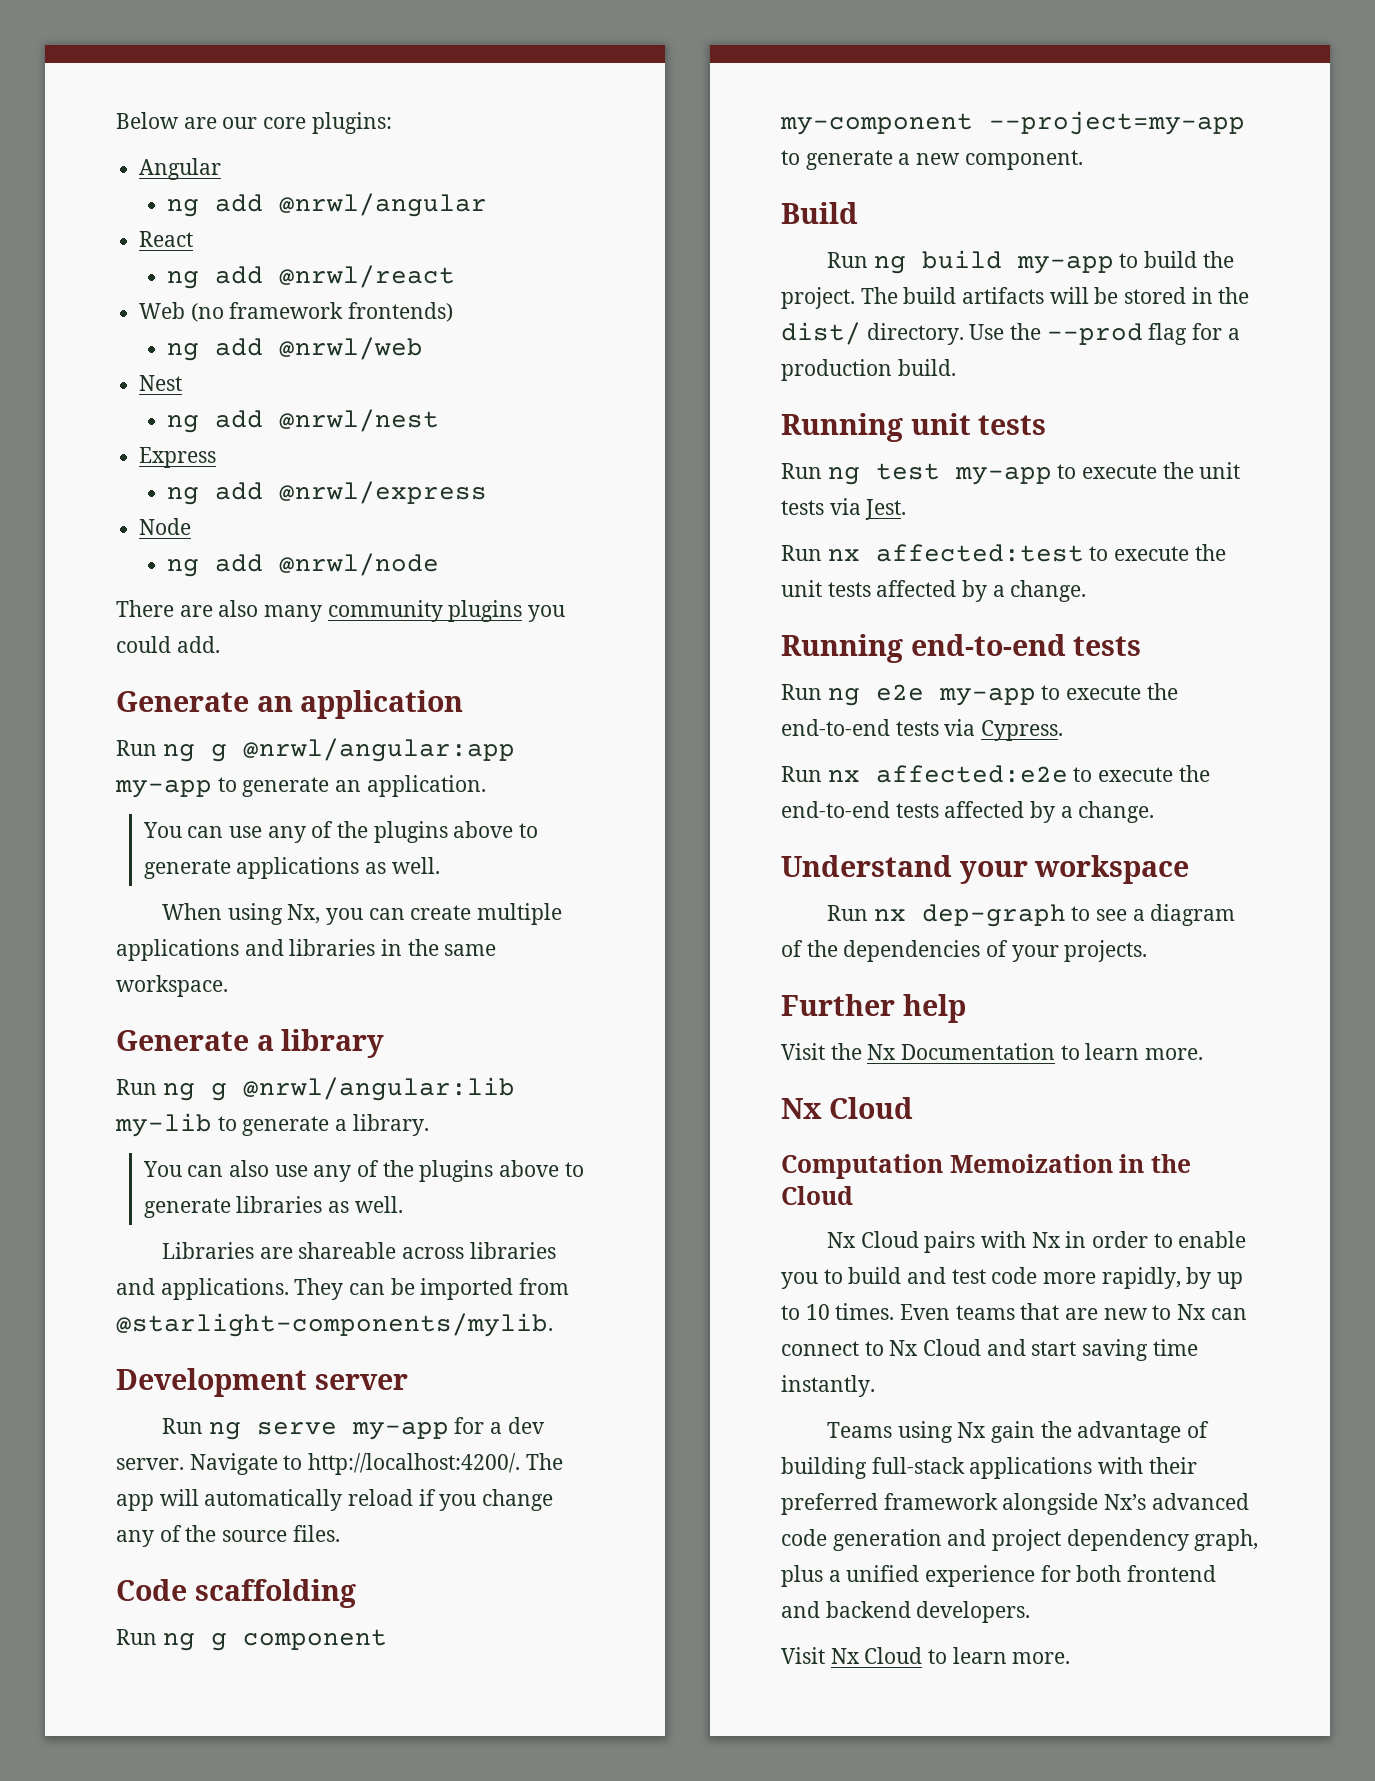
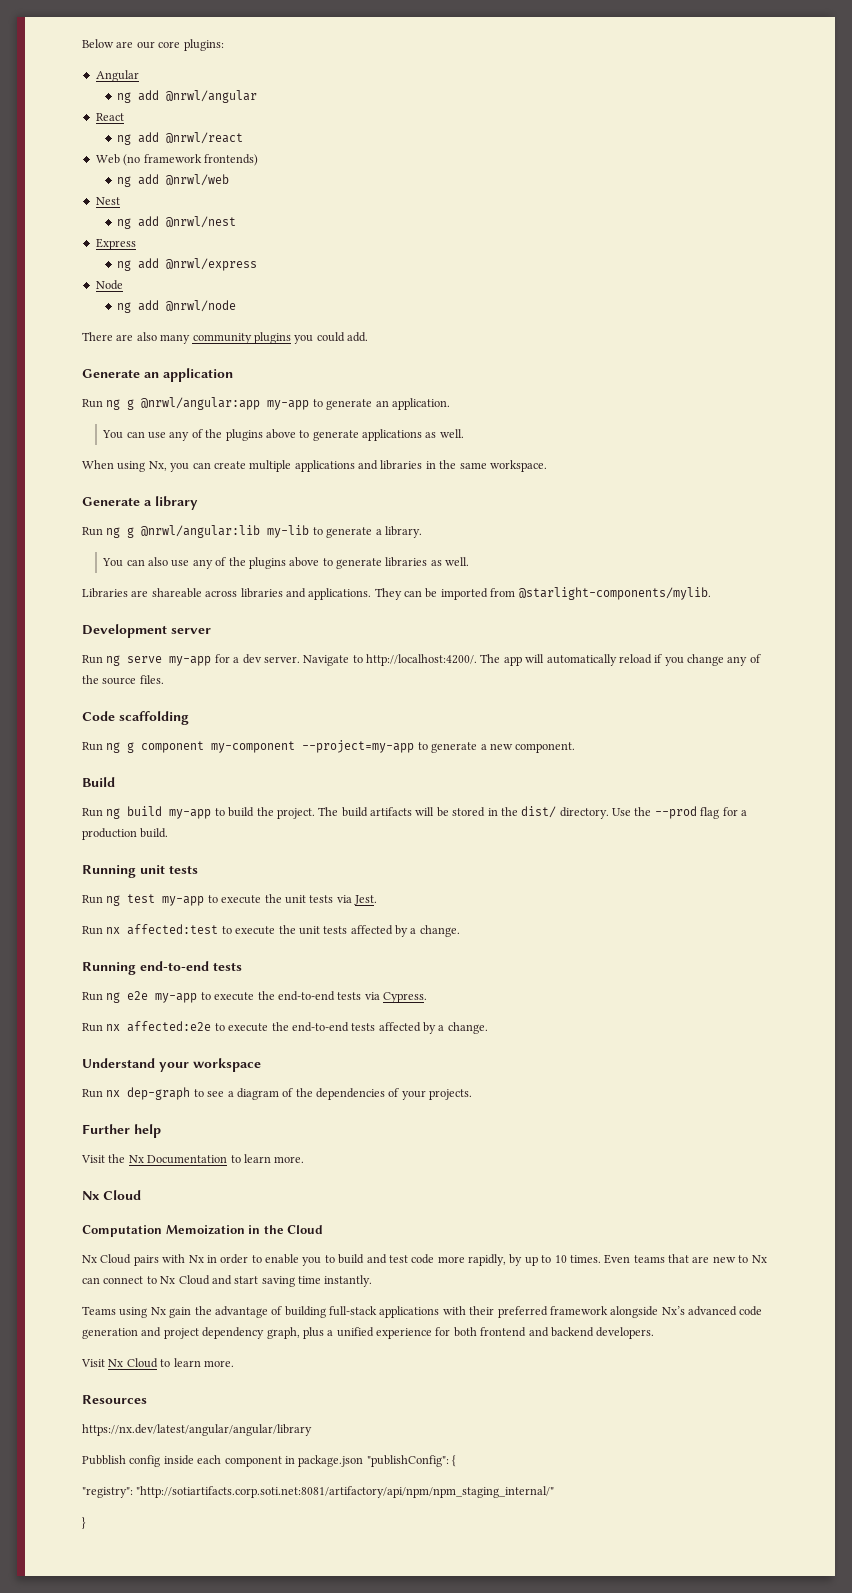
(1071, 1658) none -> [82,1395,147,1404] [82,1424,312,1436] [82,1455,456,1467] [82,1486,555,1498] [82,1517,86,1529] // Resources // https://nx.dev/latest/angular/angular/library // Pubblish config inside each component in package.json "publishConfig": { // "registry": "http://sotiartifacts.corp.soti.net:8081/artifactory/api/npm/npm_staging_internal/" // }

